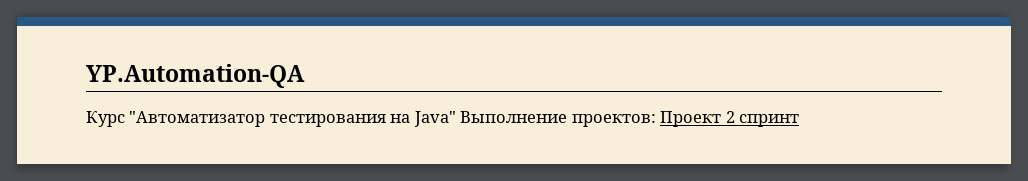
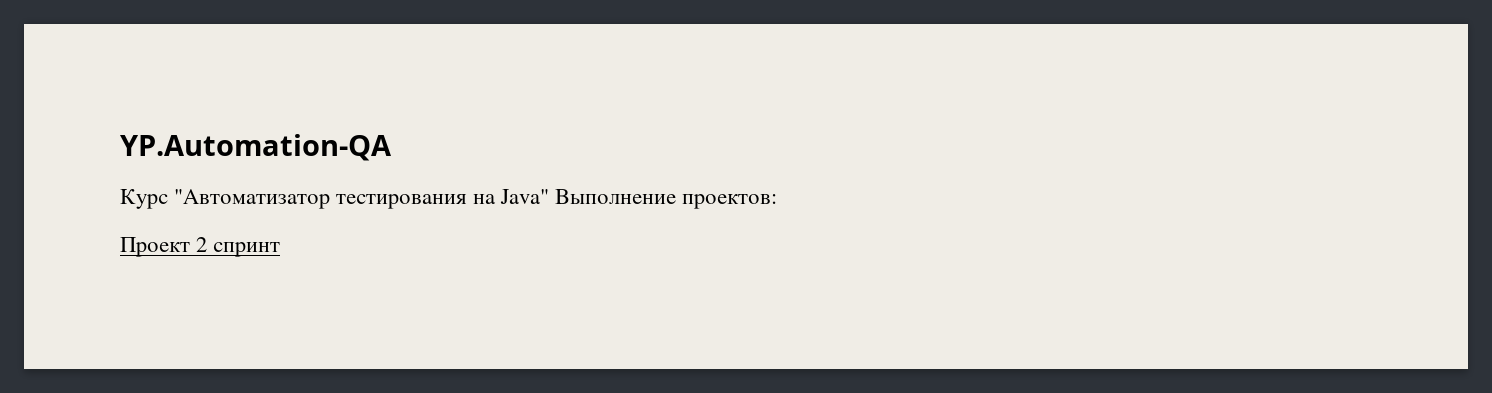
(656, 120) none -> (778, 201) //

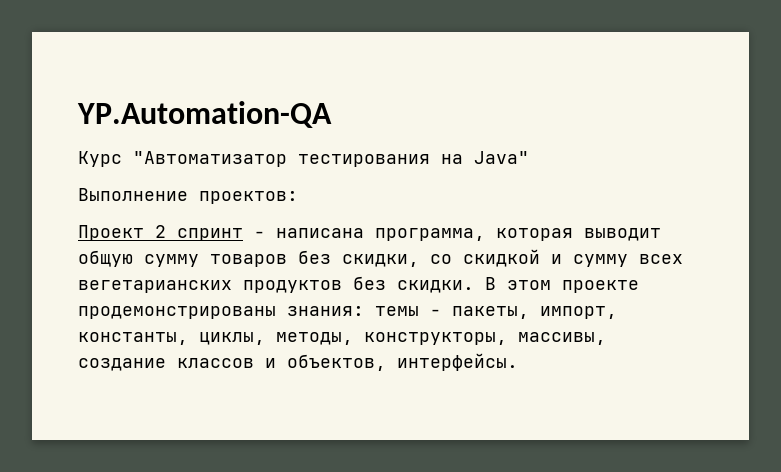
(550, 196) none -> (529, 157) //
(281, 249) none -> [254,228,661,241] [78,249,683,267] [78,276,639,293] [78,306,617,319] [78,332,606,345] [78,353,518,371] - написана программа, которая выводит общую сумму товаров без скидки, со скидкой и сумму всех вегетарианских продуктов без скидки. В этом проекте продемонстрированы знания: темы - пакеты, импорт, константы, циклы, методы, конструкторы, массивы, создание классов и объектов, интерфейсы.

